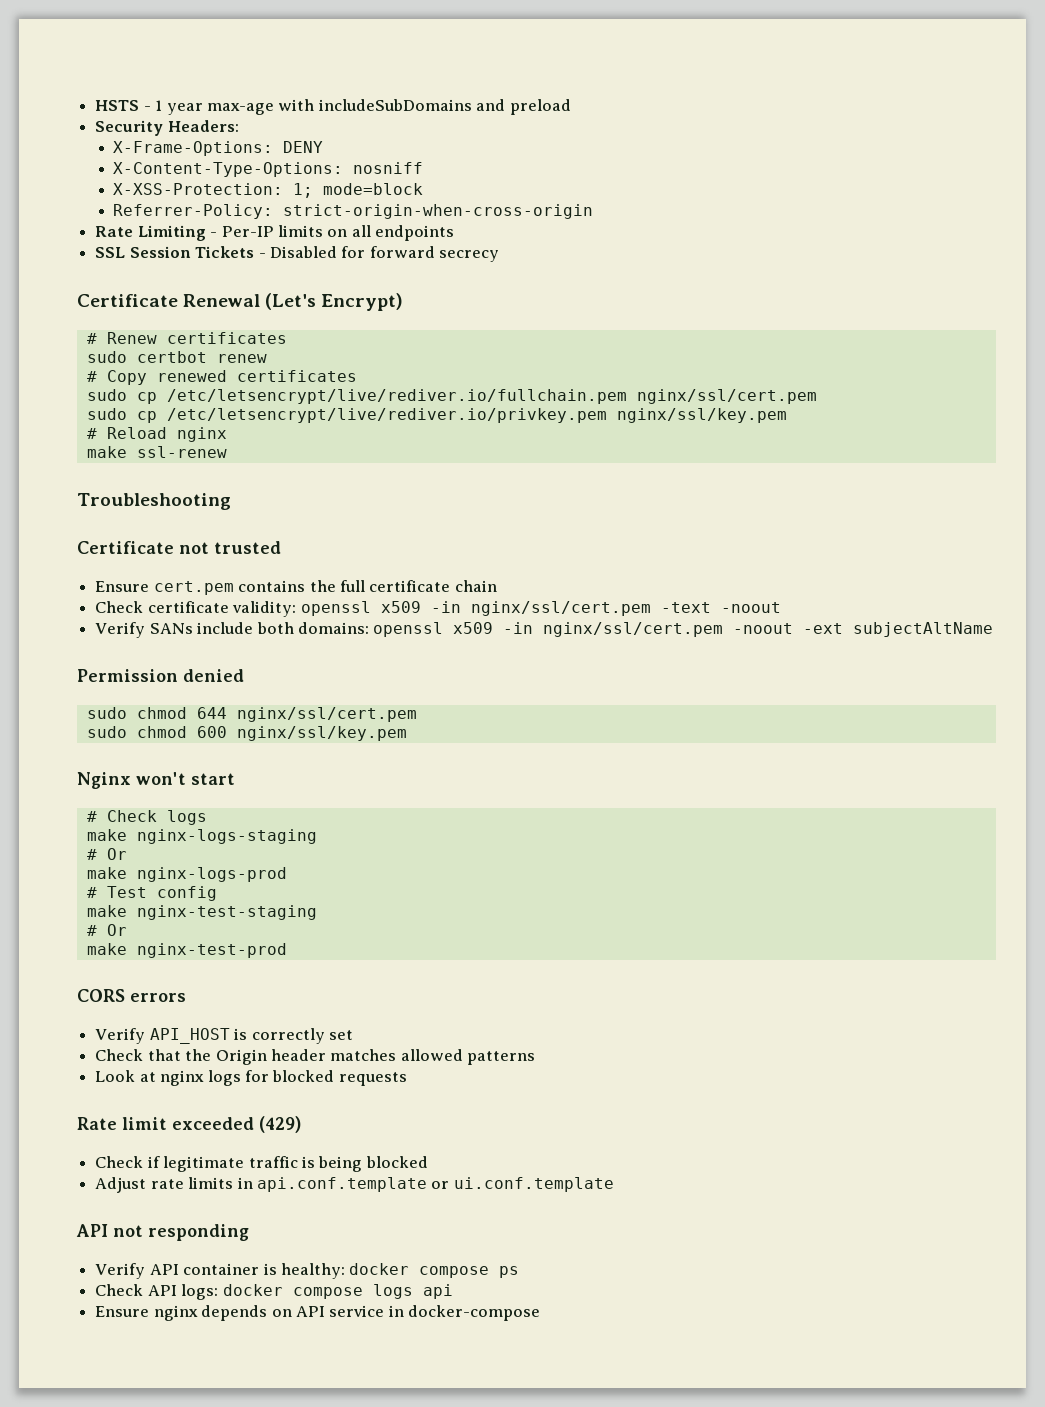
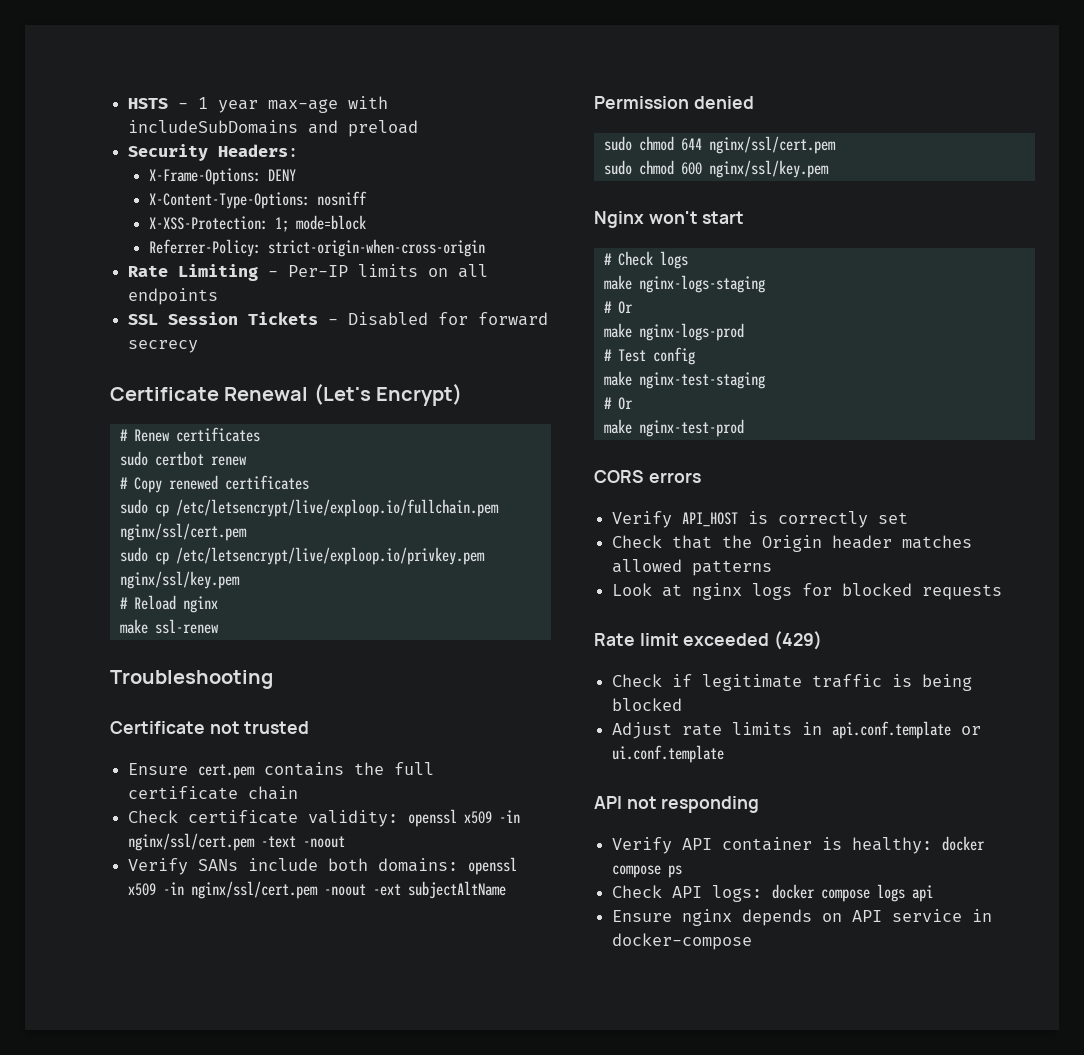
[166,389,627,404] /etc/letsencrypt/live/rediver.io/fullchain.pem -> [175,499,499,517] /etc/letsencrypt/live/exploop.io/fullchain.pem
[166,408,607,423] /etc/letsencrypt/live/rediver.io/privkey.pem -> [175,547,485,565] /etc/letsencrypt/live/exploop.io/privkey.pem

